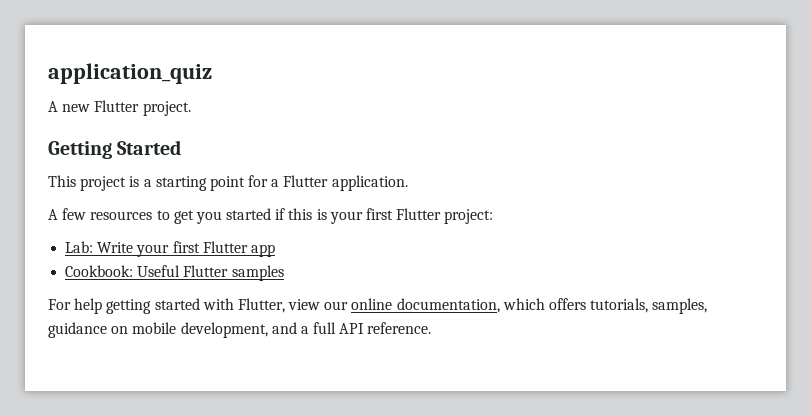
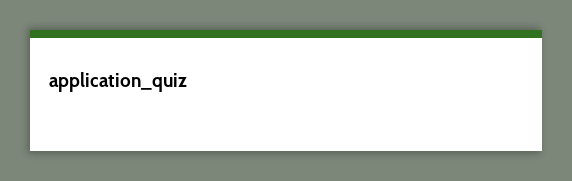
[48,100,191,116] [48,140,182,159] [48,175,408,191] [48,208,494,224] [65,241,275,257] [65,265,284,281] [48,298,708,314] [48,322,432,338] // A new Flutter project. // Getting Started // This project is a starting point for a Flutter application. // A few resources to get you started if this is your first Flutter project: // Lab: Write your first Flutter app // Cookbook: Useful Flutter samples // For help getting started with Flutter, view our online documentation, which offers tutorials, samples, guidance on mobile development, and a full API reference. -> (187, 82) none

